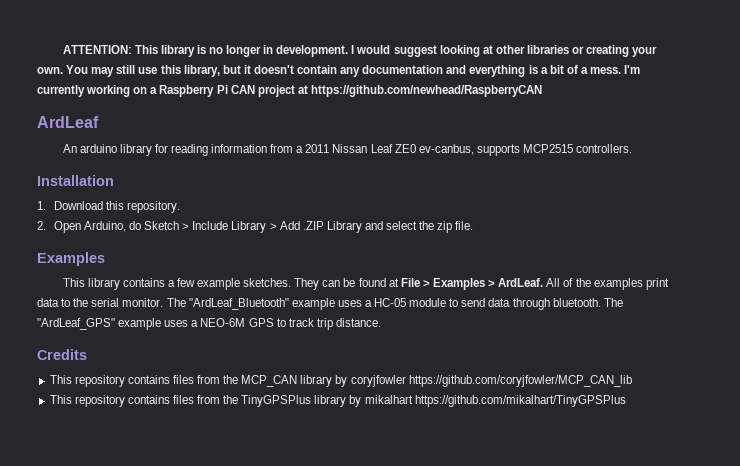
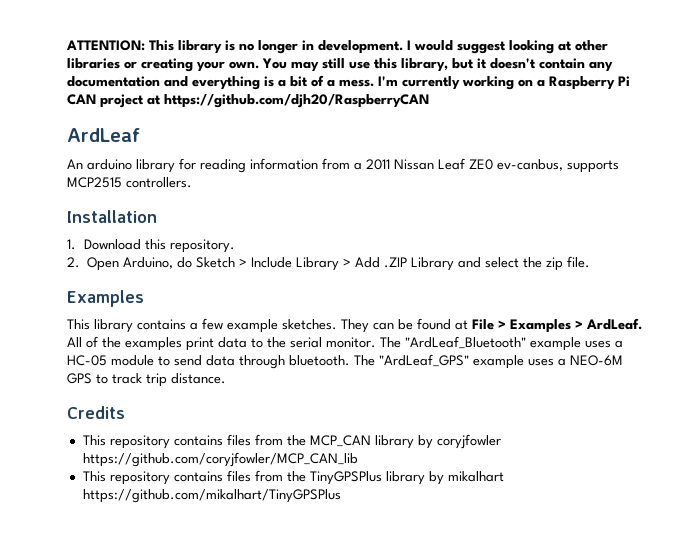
[310,85,542,97] https://github.com/newhead/RaspberryCAN -> [164,94,429,108] https://github.com/djh20/RaspberryCAN

